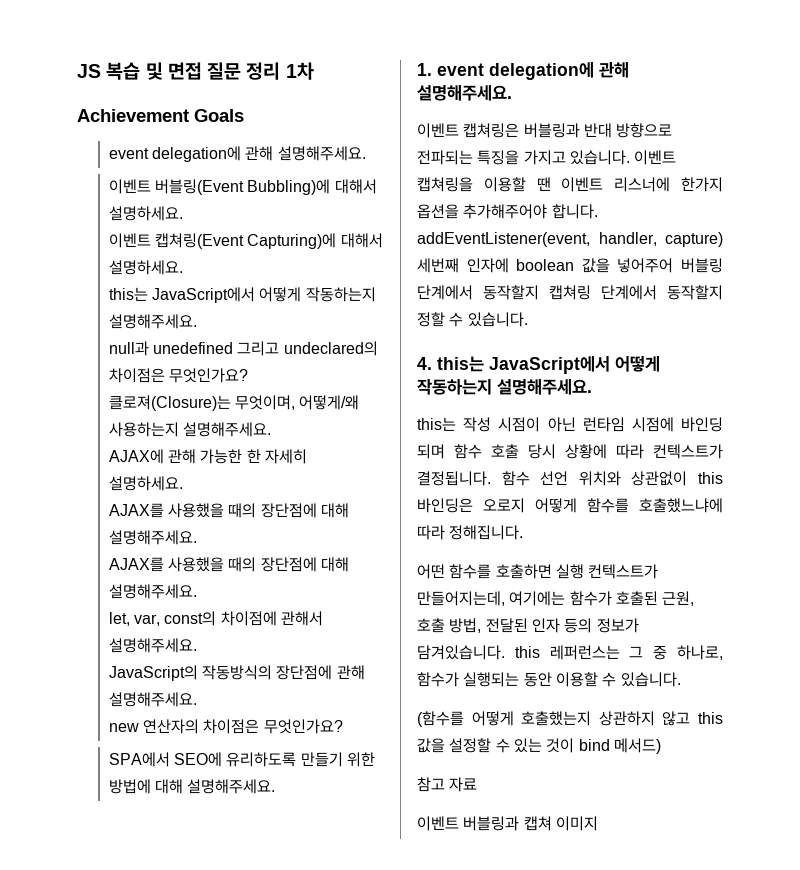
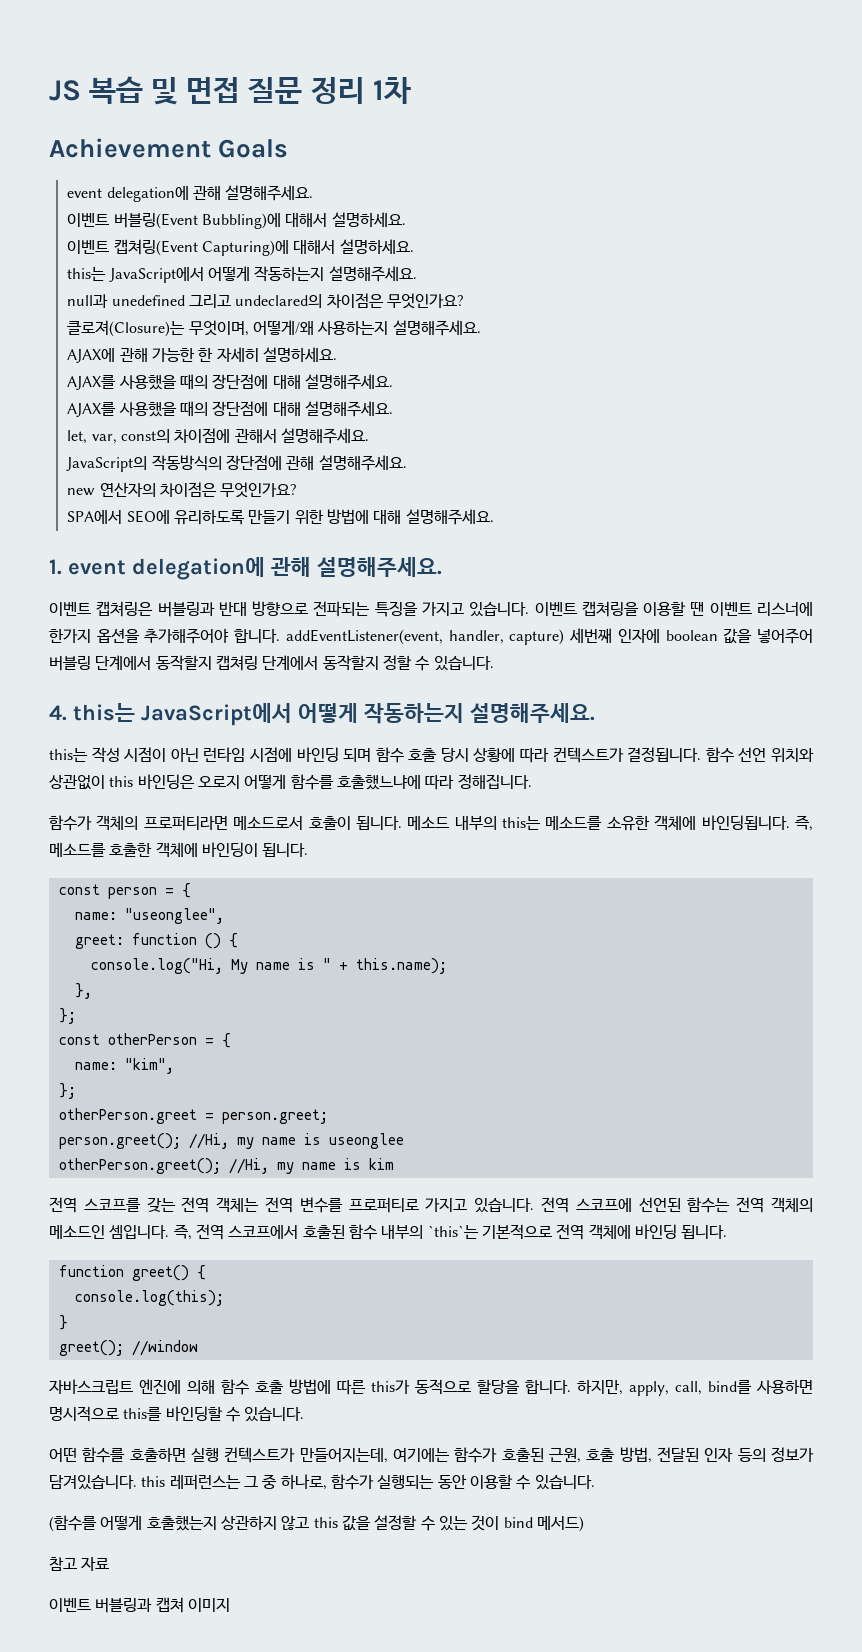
(524, 532) none -> [49,815,813,831] [49,842,309,858] [58,883,191,899] [74,908,224,924] [74,933,238,949] [90,958,447,974] [74,983,92,999] [58,1008,76,1024] [58,1033,231,1048] [74,1058,174,1074] [58,1083,76,1099] [58,1108,328,1124] [58,1133,404,1149] [58,1158,394,1174] [49,1197,813,1213] [49,1224,728,1240] [58,1265,206,1281] [74,1290,224,1306] [58,1315,68,1330] [58,1340,198,1356] [49,1379,813,1396] [49,1406,305,1422] // 함수가 객체의 프로퍼티라면 메소드로서 호출이 됩니다. 메소드 내부의 this는 메소드를 소유한 객체에 바인딩됩니다. 즉, 메소드를 호출한 객체에 바인딩이 됩니다. // const person = { // name: "useonglee", // greet: function () { // console.log("Hi, My name is " + this.name); // }, // }; // const otherPerson = { // name: "kim", // }; // otherPerson.greet = person.greet; // person.greet(); //Hi, my name is useonglee // otherPerson.greet(); //Hi, my name is kim // 전역 스코프를 갖는 전역 객체는 전역 변수를 프로퍼티로 가지고 있습니다. 전역 스코프에 선언된 함수는 전역 객체의 메소드인 셈입니다. 즉, 전역 스코프에서 호출된 함수 내부의 `this`는 기본적으로 전역 객체에 바인딩 됩니다. // function greet() { // console.log(this); // } // greet(); //window // 자바스크립트 엔진에 의해 함수 호출 방법에 따른 this가 동적으로 할당을 합니다. 하지만, apply, call, bind를 사용하면 명시적으로 this를 바인딩할 수 있습니다.

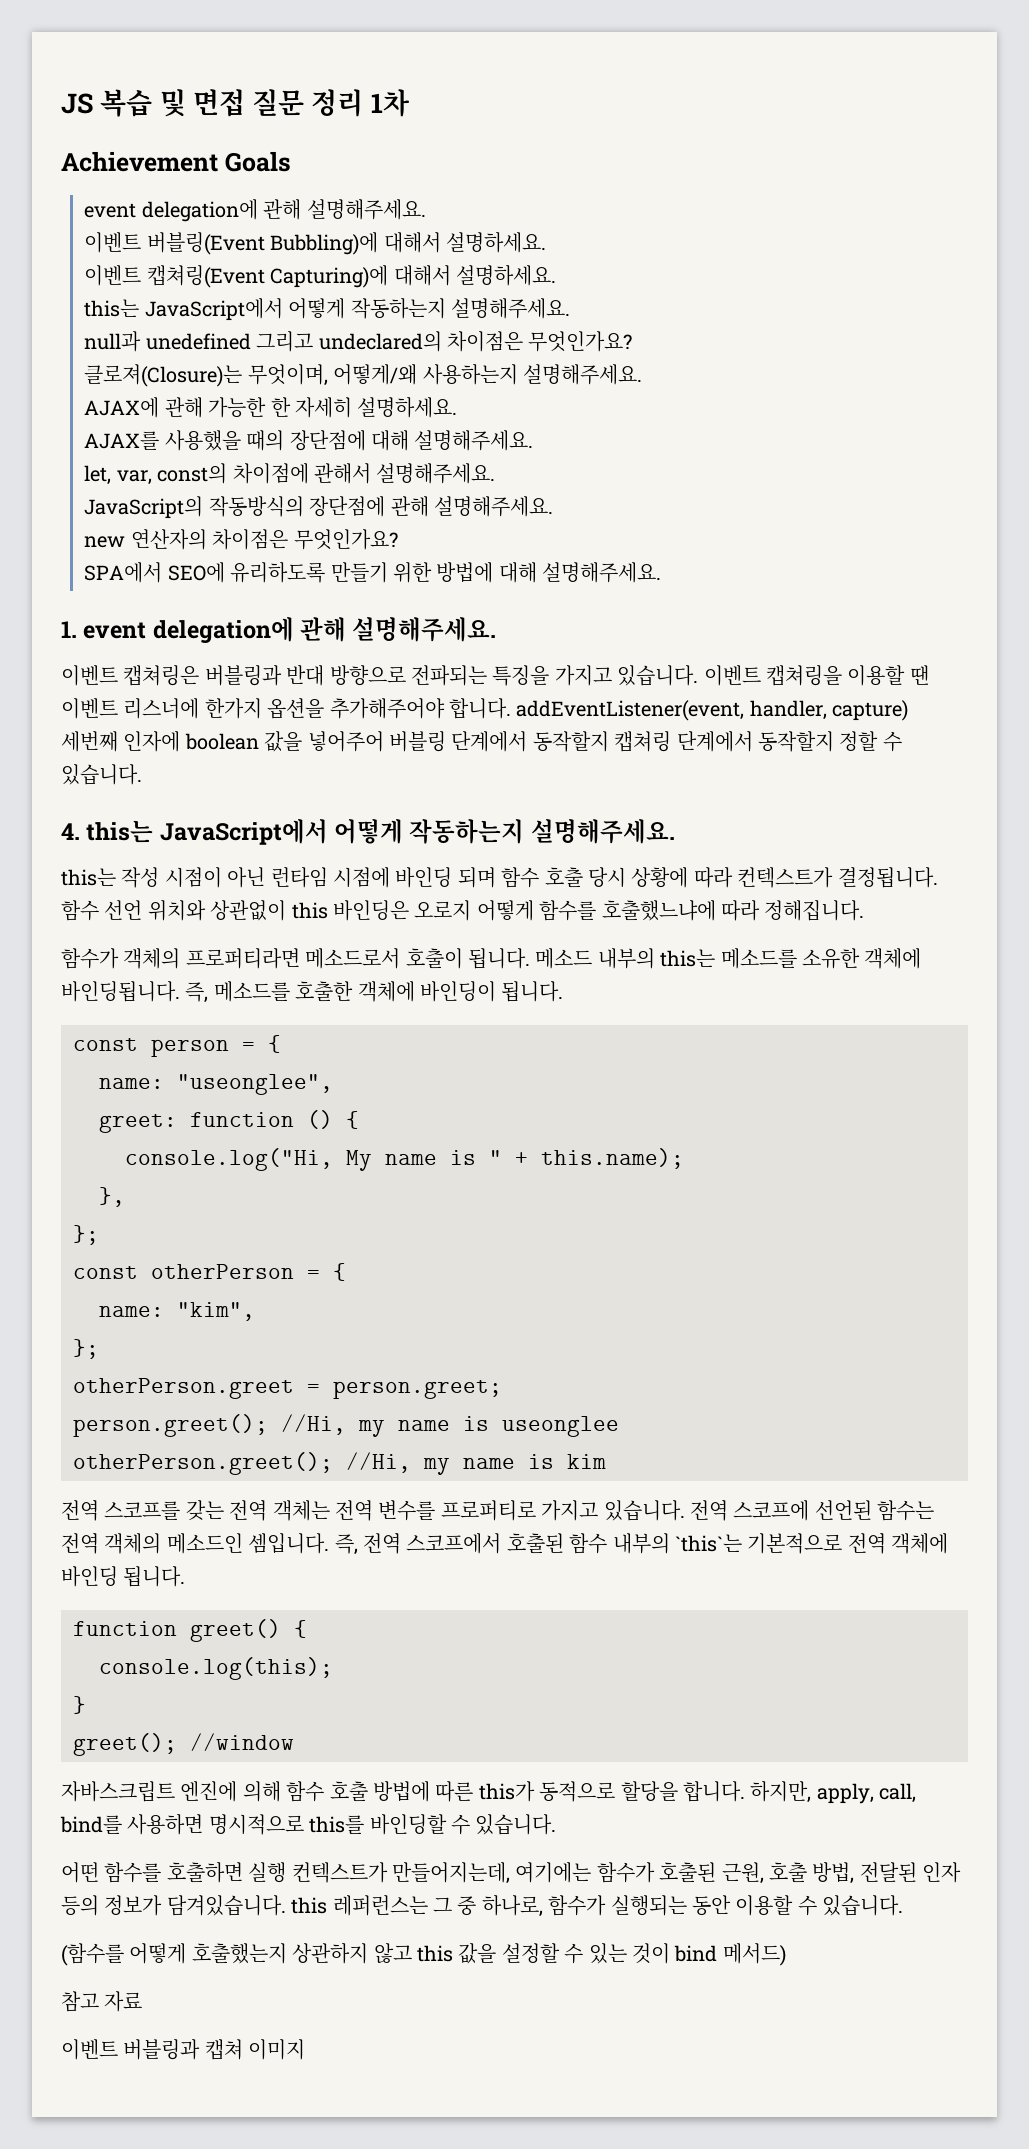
[67,401,393,417] // AJAX를 사용했을 때의 장단점에 대해 설명해주세요. -> (534, 440) none

